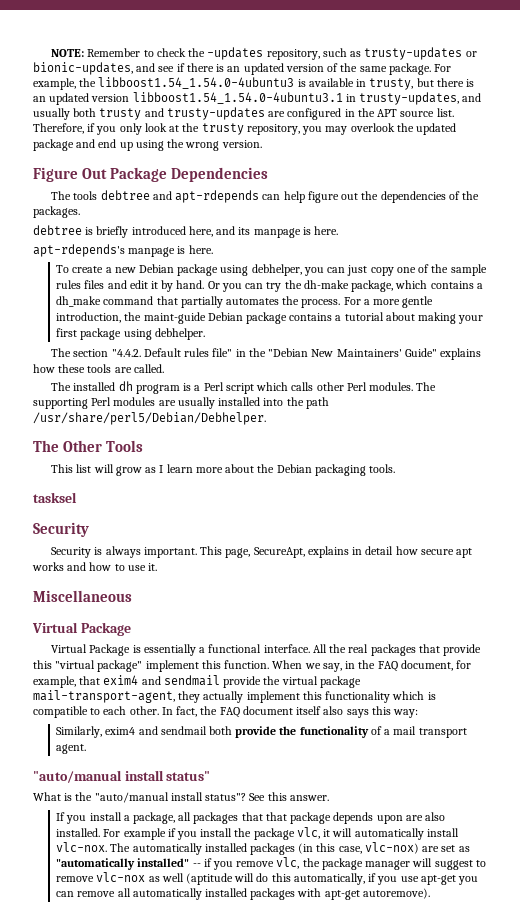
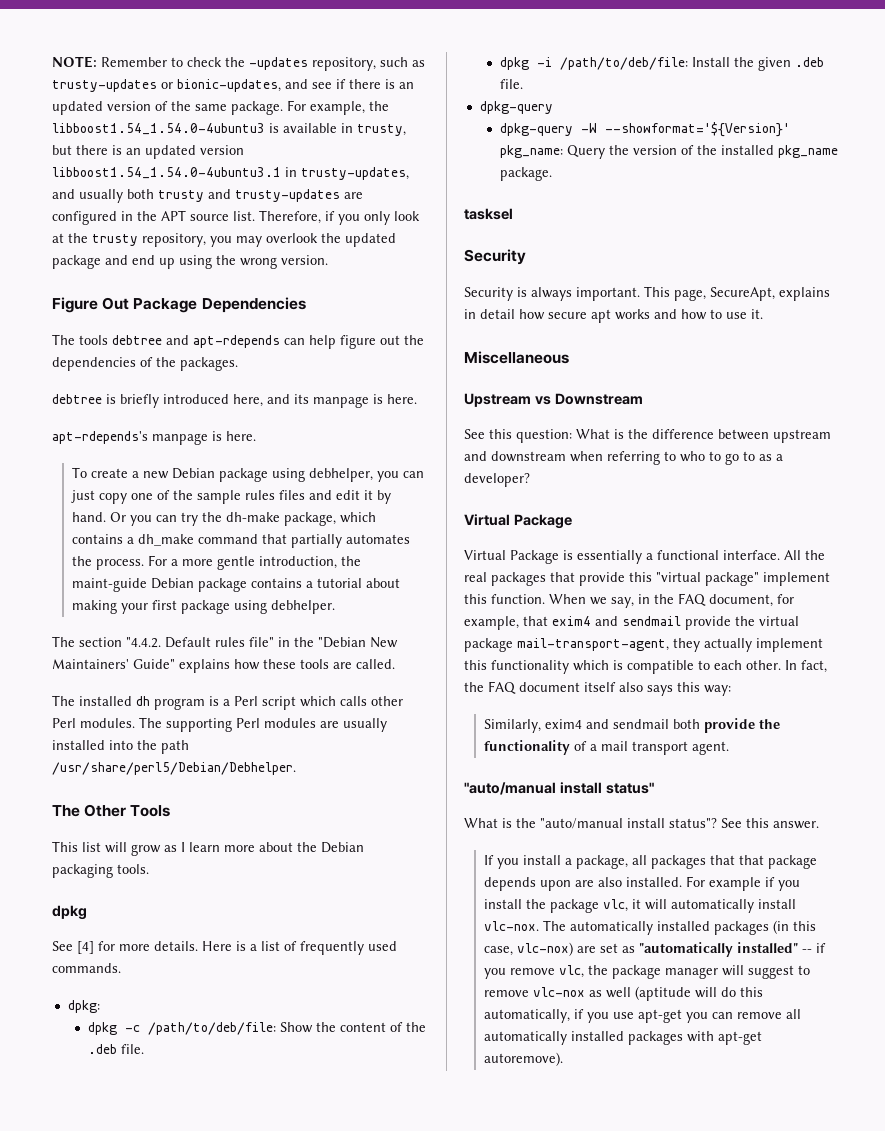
(396, 468) none -> [52,905,87,920] [52,941,397,955] [52,963,121,973] [67,1000,100,1013] [88,1022,427,1035] [88,1044,145,1054] [500,57,825,71] [500,79,524,89] [479,101,553,114] [500,122,791,137] [500,145,839,159] [500,167,553,181] // dpkg // See [4] for more details. Here is a list of frequently used commands. // dpkg: // dpkg -c /path/to/deb/file: Show the content of the .deb file. // dpkg -i /path/to/deb/file: Install the given .deb file. // dpkg-query // dpkg-query -W --showformat='${Version}' pkg_name: Query the version of the installed pkg_name package.
(132, 596) none -> [464,393,643,407] [464,429,831,443] [464,451,783,465] [464,473,530,487] // Upstream vs Downstream // See this question: What is the difference between upstream and downstream when referring to who to go to as a developer?

